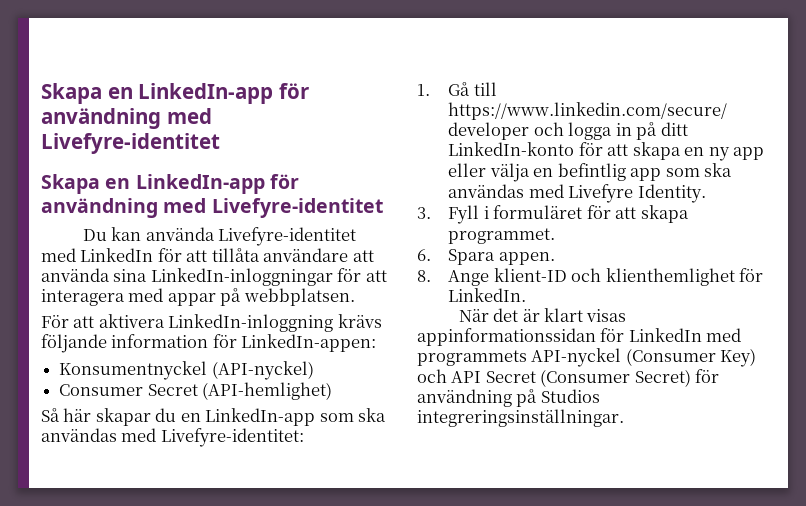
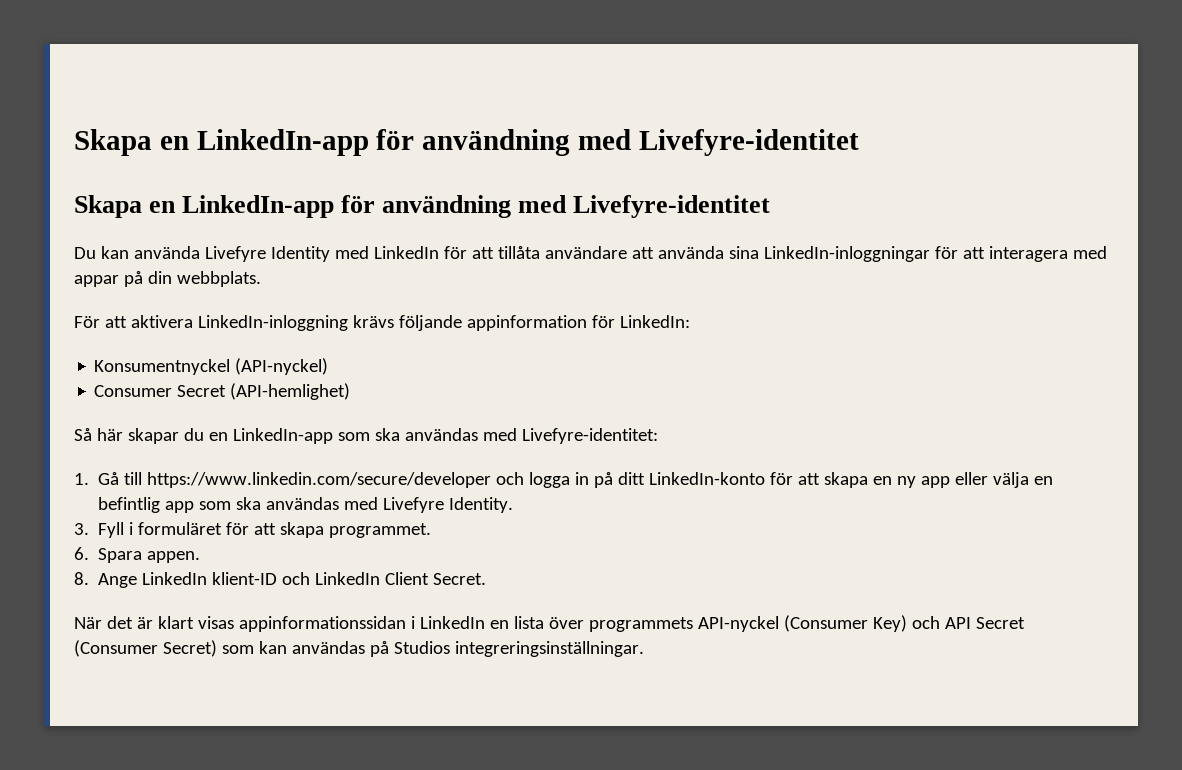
[218,227,357,246] Livefyre-identitet -> [204,246,330,262] Livefyre Identity
[243,288,355,306] webbplatsen. -> [147,271,261,287] din webbplats.
[111,334,377,352] information för LinkedIn-appen: -> [466,315,690,331] appinformation för LinkedIn:
(490, 278) none -> [142,572,208,585] LinkedIn
[605,268,764,286] [448,288,527,302] klienthemlighet för LinkedIn. -> [315,572,487,585] LinkedIn Client Secret.
[600,328,742,342] för LinkedIn med -> [410,616,584,629] i LinkedIn en lista över
[695,369,720,383] [417,389,512,407] för användning -> [221,641,365,654] som kan användas

